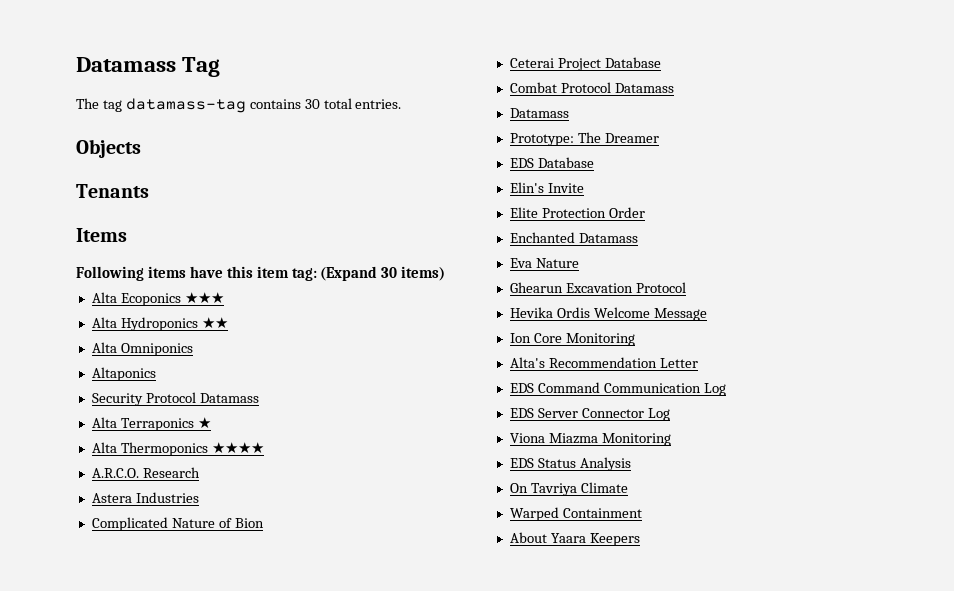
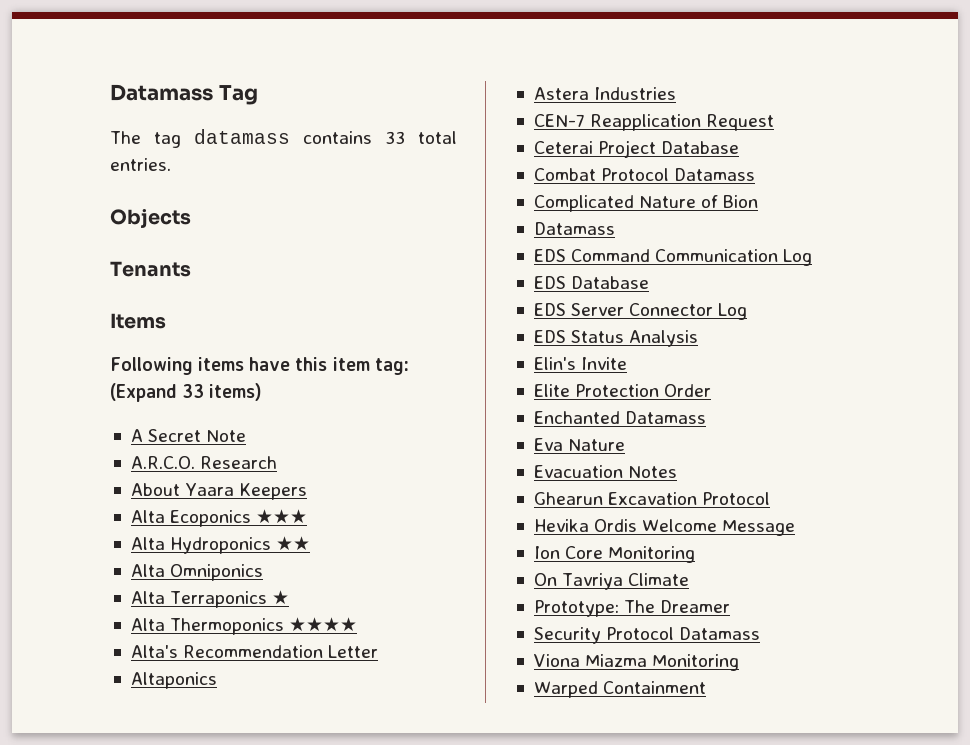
[125,98,320,113] datamass-tag contains 30 -> [194,129,405,144] datamass contains 33
[381,267,398,278] 30 -> [182,384,205,398] 33
(446, 273) none -> [130,429,247,442] [130,456,278,469] [130,483,308,500] // A Secret Note // A.R.C.O. Research // About Yaara Keepers
[91,367,156,381] [91,392,259,406] // Altaponics // Security Protocol Datamass -> (264, 572) none
[91,467,200,478] [91,492,199,503] [91,517,264,531] A.R.C.O. Research // Astera Industries // Complicated Nature of Bion -> [130,645,379,658] [130,672,217,689] [533,87,677,100] [533,114,775,131] Alta's Recommendation Letter // Altaponics // Astera Industries // CEN-7 Reapplication Request
[509,108,569,118] [509,132,659,146] [509,157,594,168] Datamass // Prototype: The Dreamer // EDS Database -> [533,195,759,212] [533,222,615,235] [533,249,813,266] [533,276,650,289] [533,303,748,320] [533,330,699,347] Complicated Nature of Bion // Datamass // EDS Command Communication Log // EDS Database // EDS Server Connector Log // EDS Status Analysis
(579, 263) none -> [533,465,678,478] // Evacuation Notes
[509,357,698,368] [509,382,726,396] [509,408,670,421] [509,433,671,446] [509,457,631,471] [509,482,628,496] Alta's Recommendation Letter // EDS Command Communication Log // EDS Server Connector Log // Viona Miazma Monitoring // EDS Status Analysis // On Tavriya Climate -> [533,573,690,590] [533,600,731,617] [533,627,761,644] [533,654,740,671] On Tavriya Climate // Prototype: The Dreamer // Security Protocol Datamass // Viona Miazma Monitoring
[509,532,640,546] // About Yaara Keepers -> (707, 687) none

